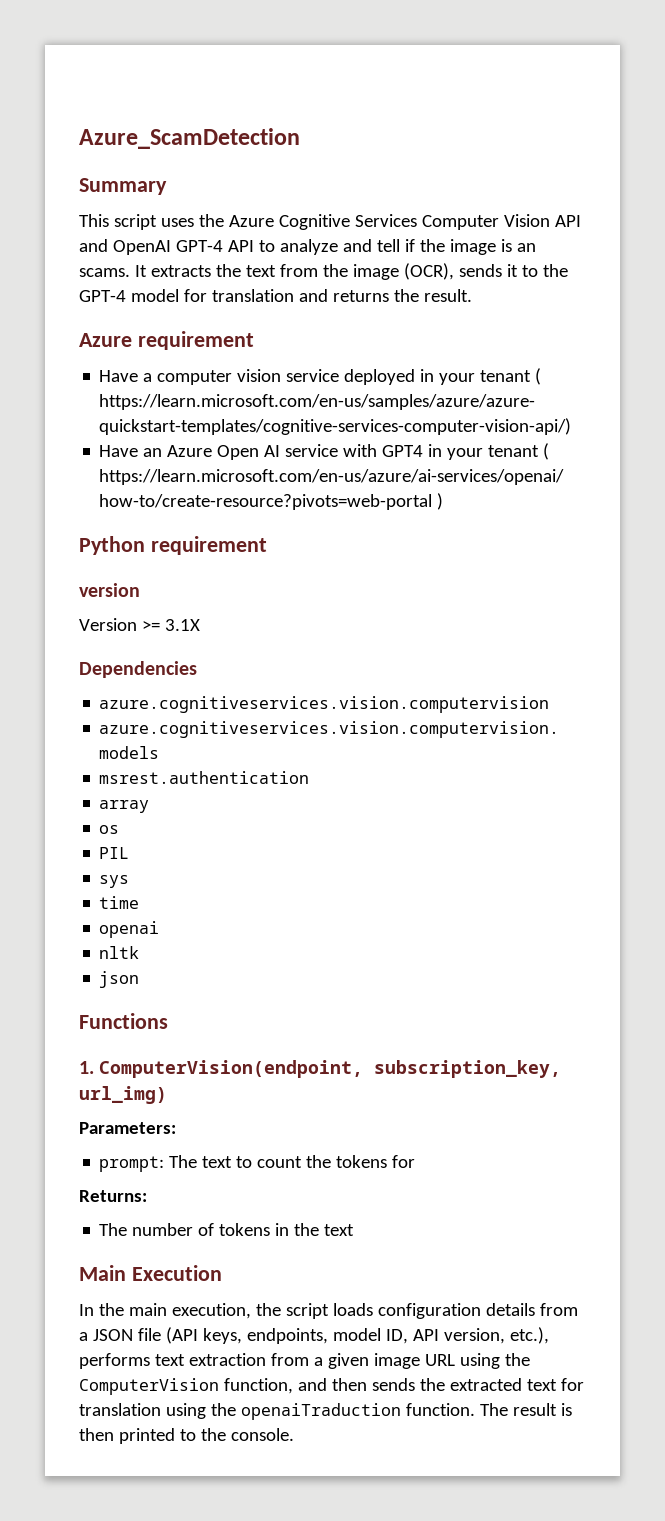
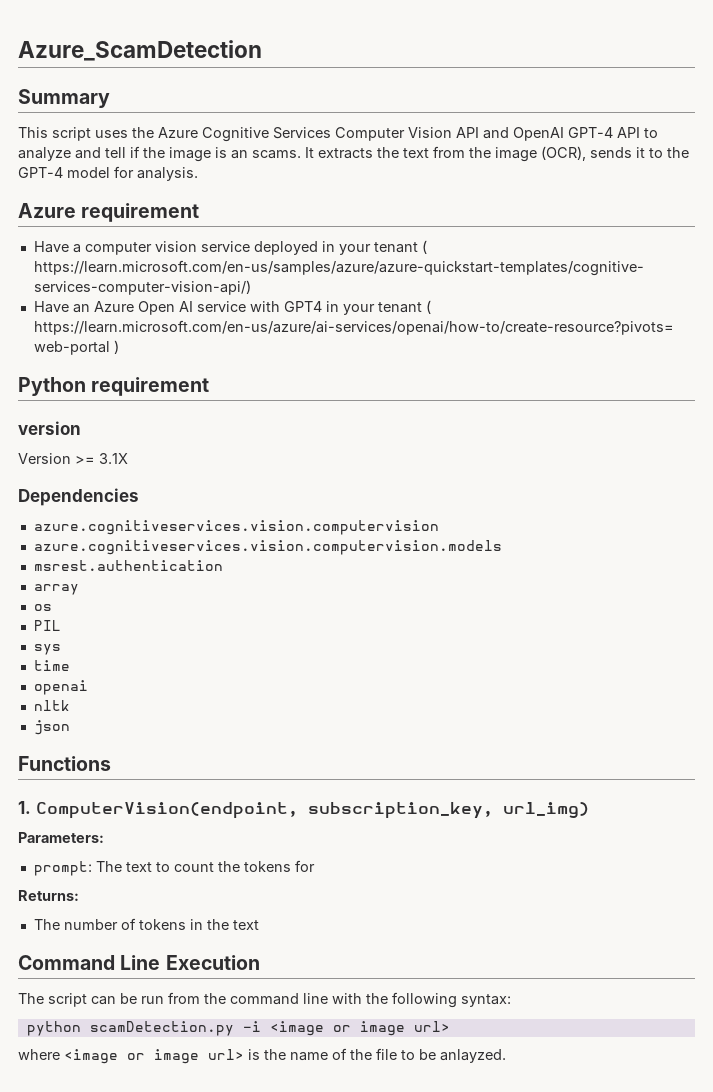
[211,289,472,302] translation and returns the result. -> [137,167,198,181] analysis.
[79,1265,126,1281] Main -> [18,955,161,970] Command Line
[79,1303,578,1319] [79,1327,549,1344] [79,1353,530,1369] [79,1378,584,1395] [79,1403,572,1420] [79,1428,294,1444] In the main execution, the script loads configuration details from a JSON file (API keys, endpoints, model ID, API version, etc.), performs text extraction from a given image URL using the ComputerVision function, and then sends the extracted text for translation using the openaiTraduction function. The result is then printed to the console. -> [18,992,511,1008] [26,1021,450,1036] [18,1048,506,1064] The script can be run from the command line with the following syntax: // python scamDetection.py -i <image or image url> // where <image or image url> is the name of the file to be anlayzed.

